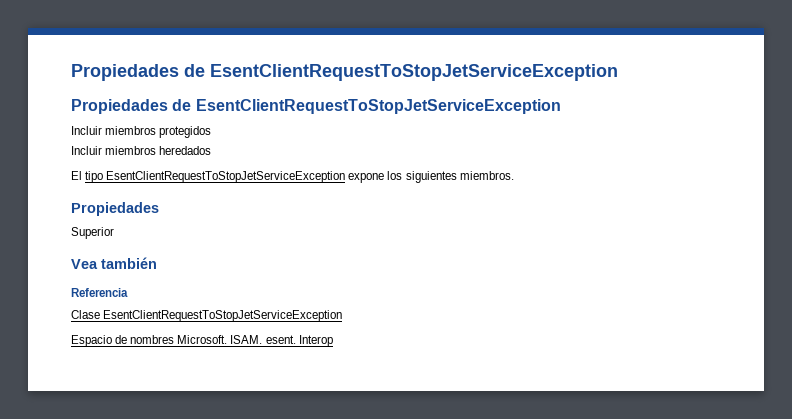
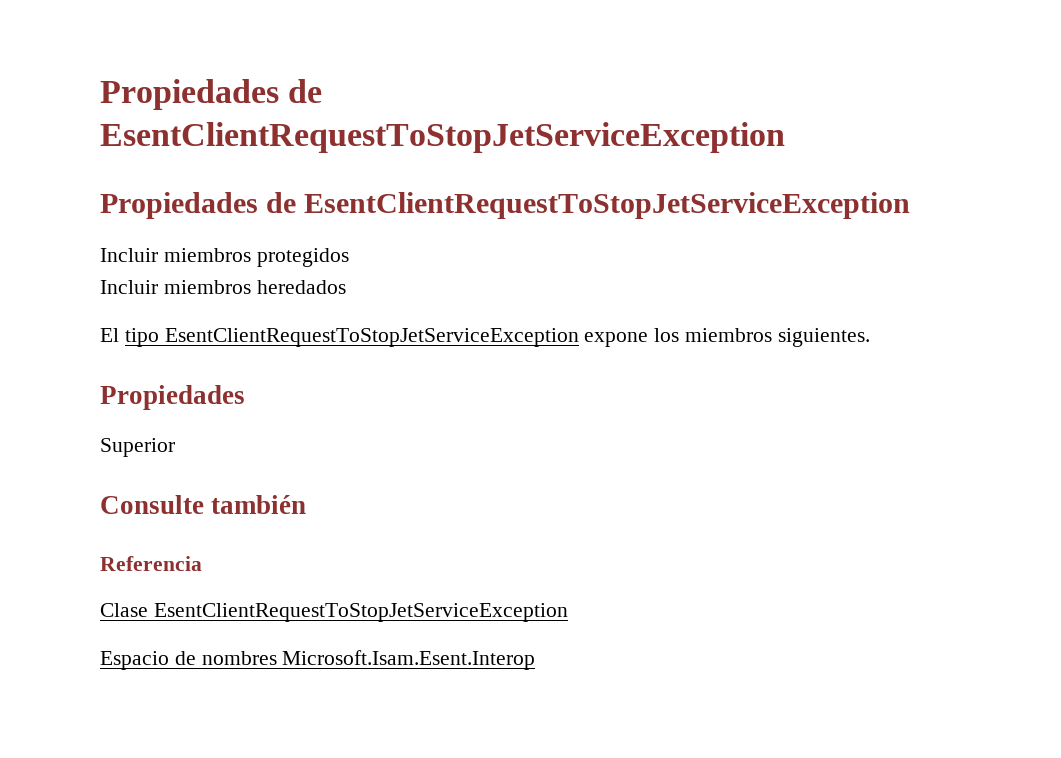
[405,171,514,183] siguientes miembros. -> [685,328,870,347] miembros siguientes.
[71,259,98,269] Vea -> [100,495,204,514] Consulte
[177,335,333,347] Microsoft. ISAM. esent. Interop -> [282,650,536,670] Microsoft.Isam.Esent.Interop

